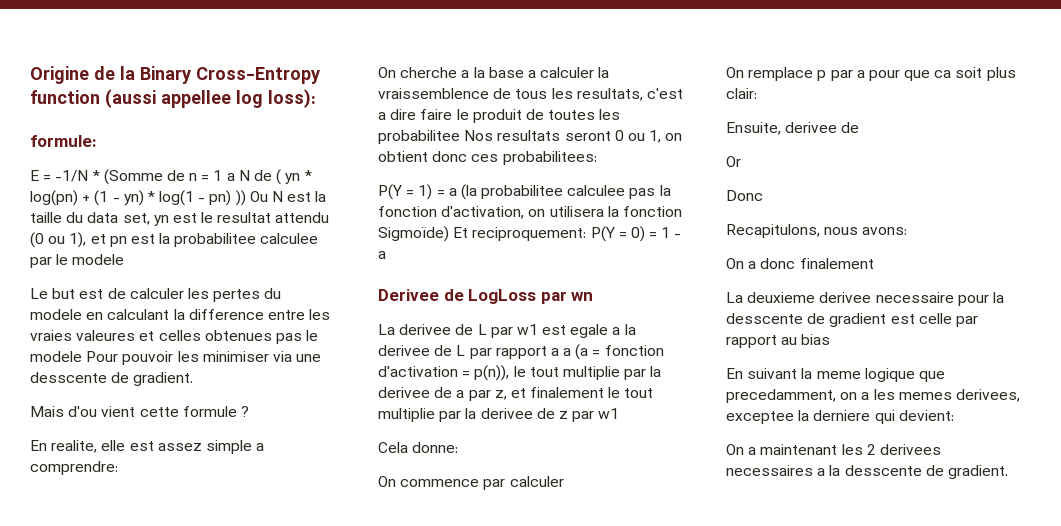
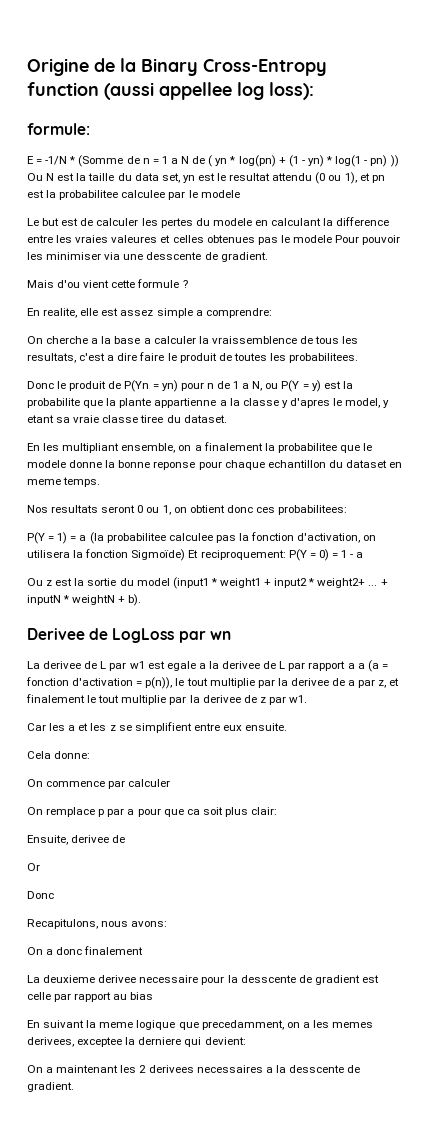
[378,130,460,144] probabilitee -> [289,353,359,363] [27,380,353,392] [27,398,390,408] [27,415,227,423] [27,442,373,453] [27,460,403,470] [27,477,101,487] probabilitees. // Donc le produit de P(Yn = yn) pour n de 1 a N, ou P(Y = y) est la probabilite que la plante appartienne a la classe y d'apres le model, y etant sa vraie classe tiree du dataset. // En les multipliant ensemble, on a finalement la probabilitee que le modele donne la bonne reponse pour chaque echantillon du dataset en meme temps. //
(386, 255) none -> [27,577,388,589] [27,594,142,606] // Ou z est la sortie du model (input1 * weight1 + input2 * weight2+ ... + inputN * weightN + b).
[598,408,620,419] w1 -> [289,695,308,703] [27,722,288,733] w1. // Car les a et les z se simplifient entre eux ensuite.

